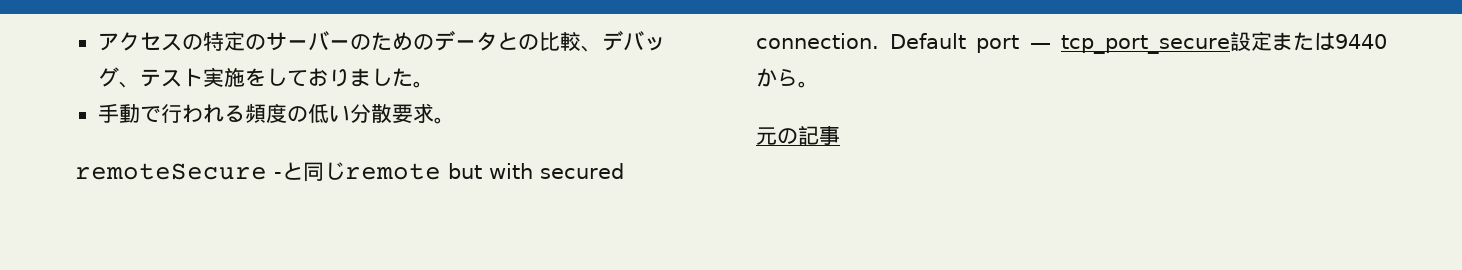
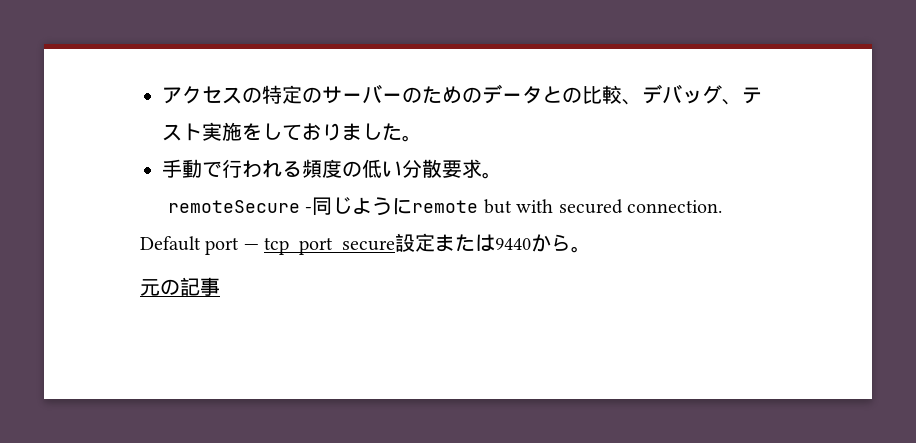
[282,162,345,182] と同じ -> [312,197,413,216] 同じように

